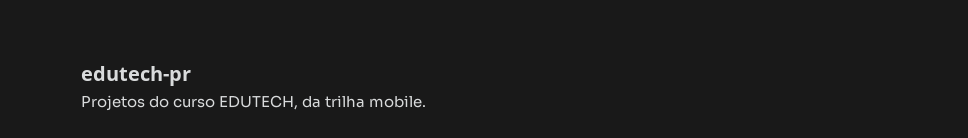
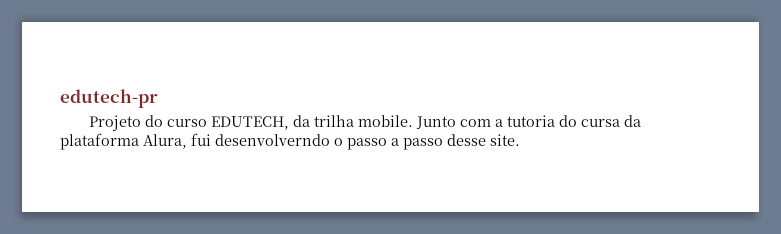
[81,95,145,111] Projetos -> [89,115,142,131] Projeto
(427, 101) none -> [416,115,642,129] [60,133,520,150] Junto com a tutoria do cursa da plataforma Alura, fui desenvolverndo o passo a passo desse site.

